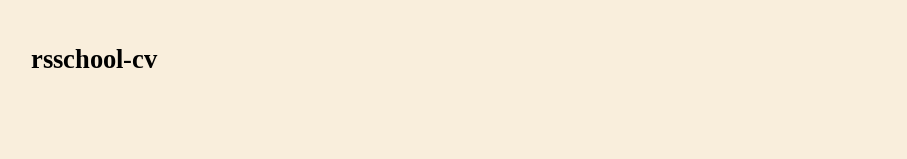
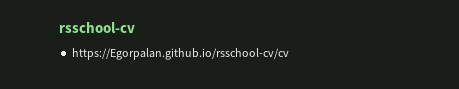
(158, 58) none -> [72,48,290,60] // https://Egorpalan.github.io/rsschool-cv/cv

